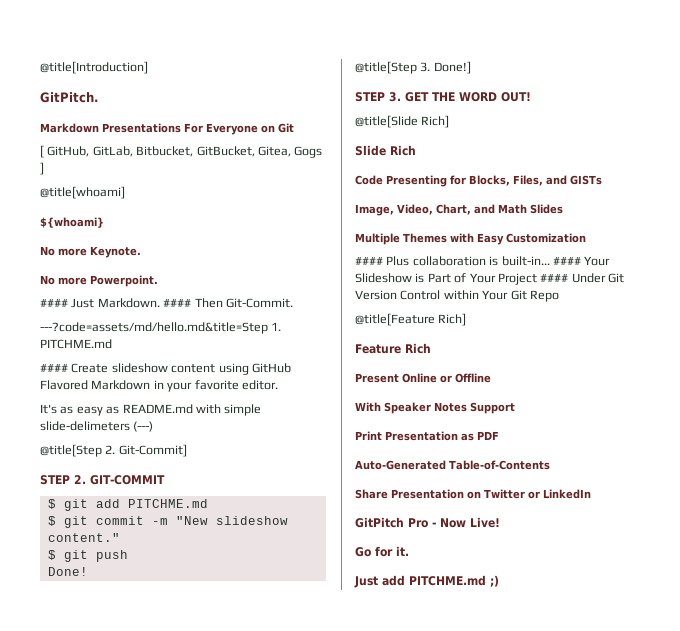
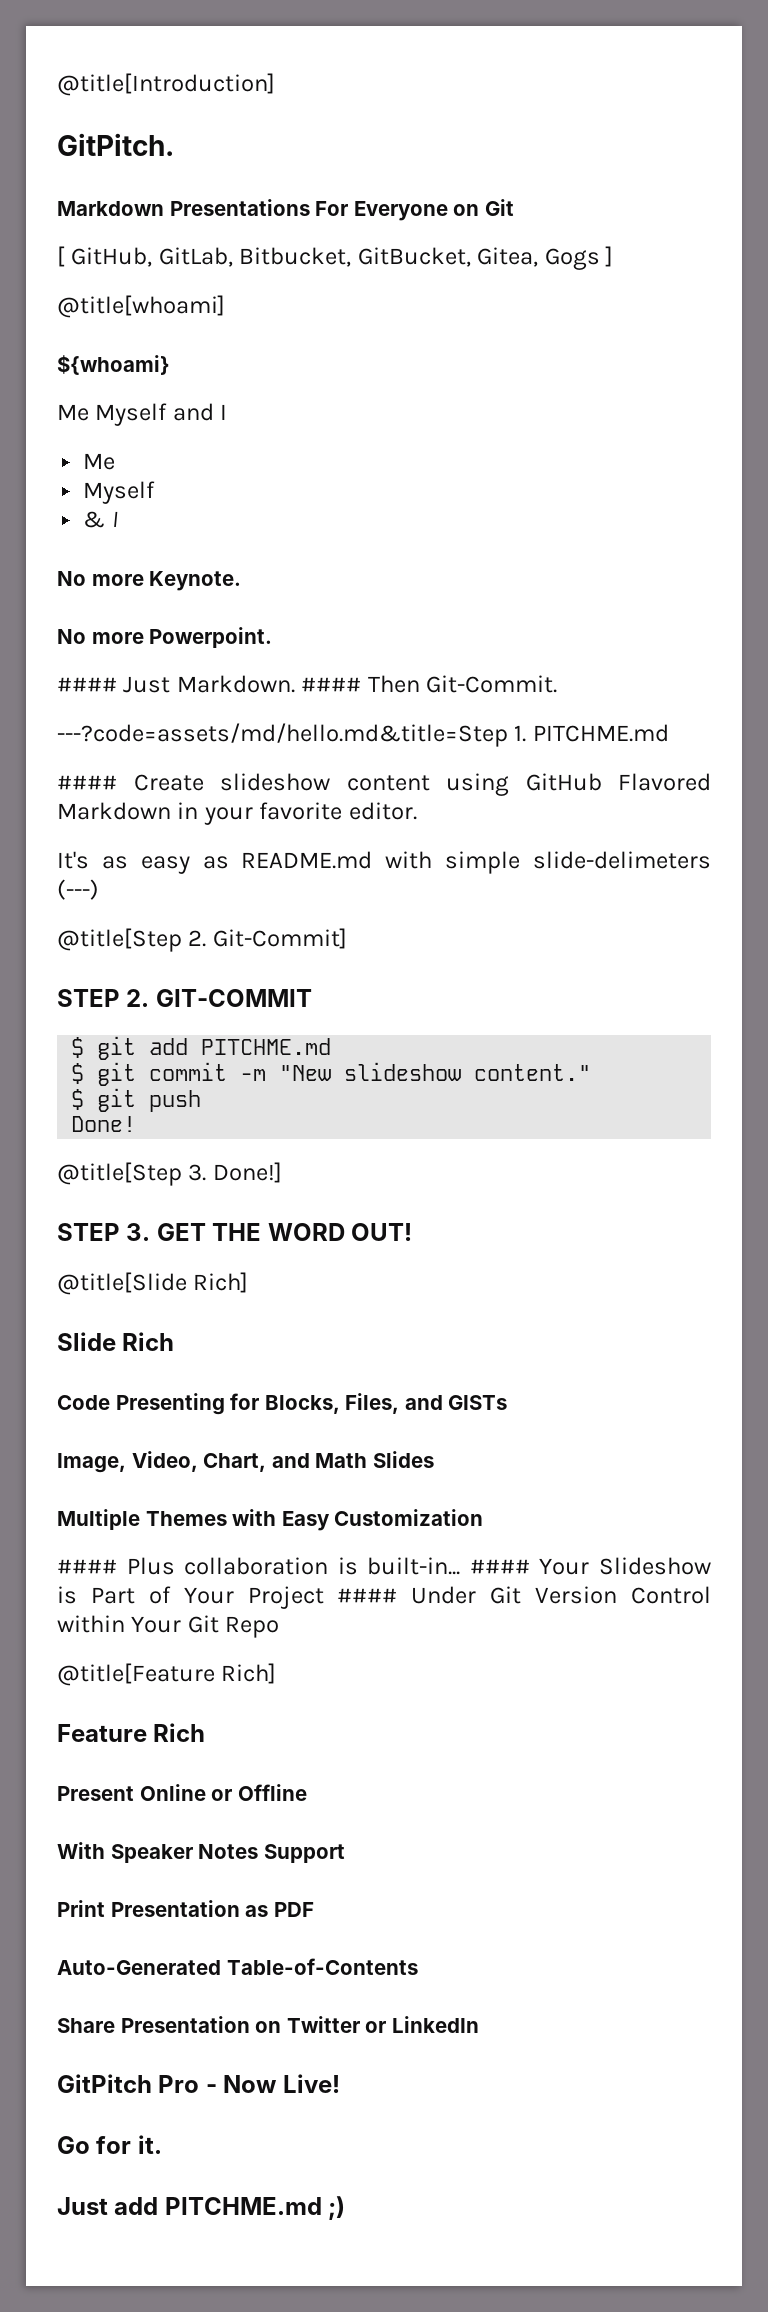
(104, 222) none -> [57,403,228,426] [83,453,116,470] [83,481,156,504] [83,511,118,528] // Me Myself and I // Me // Myself // & I

